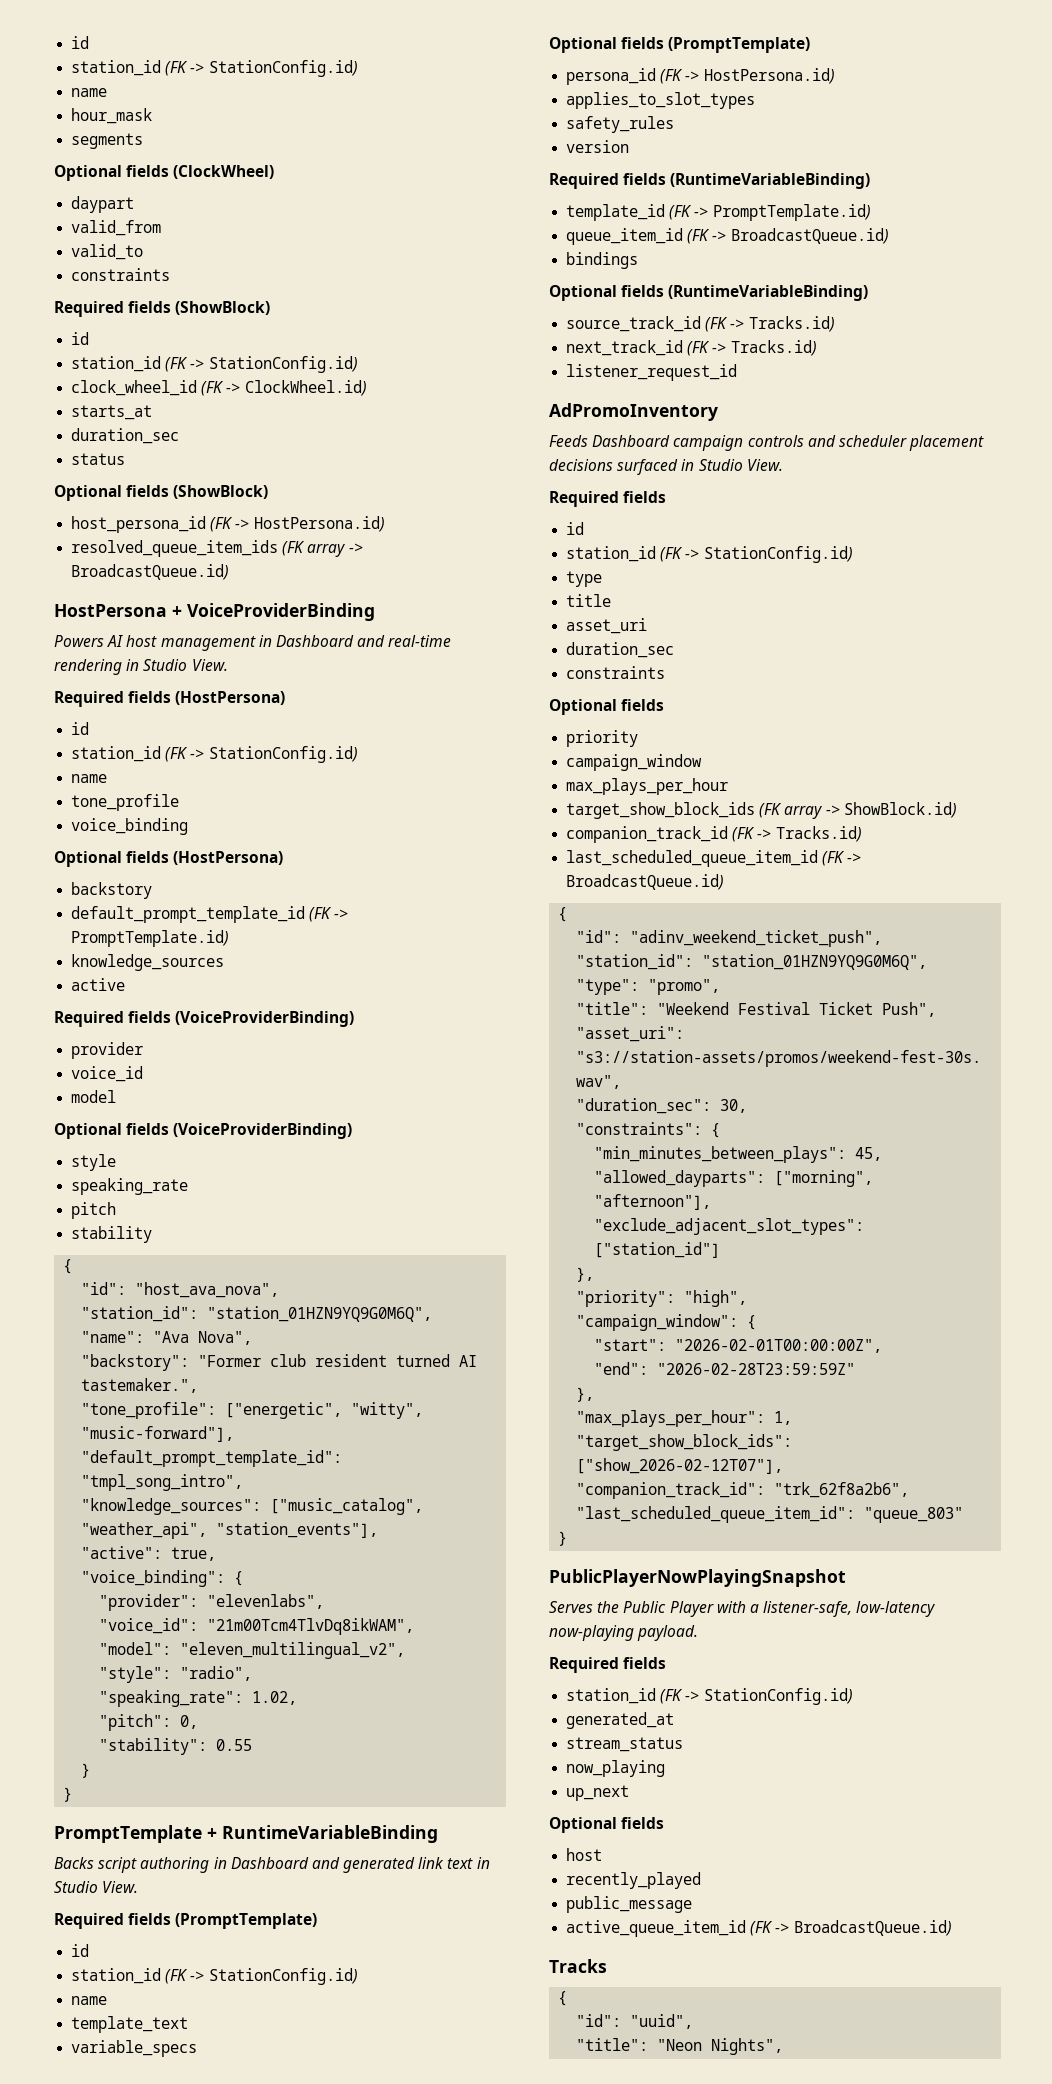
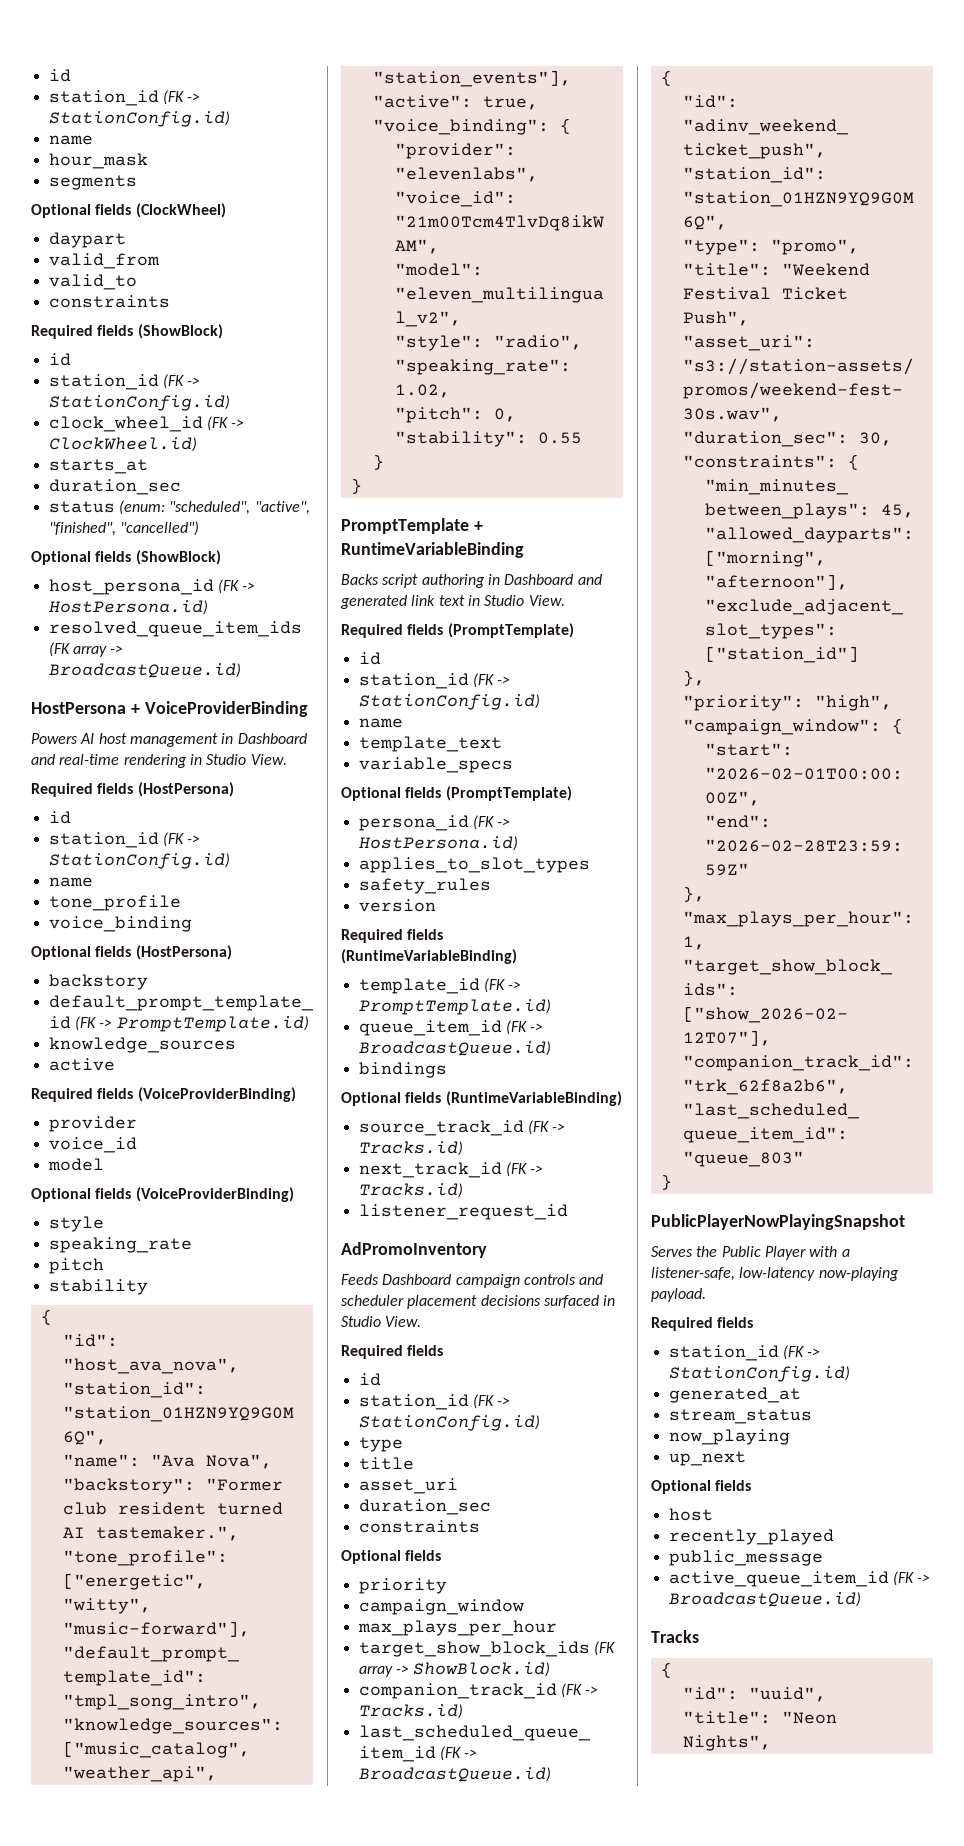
(126, 459) none -> [118,500,310,515] [48,521,199,536] (enum: "scheduled", "active", "finished", "cancelled")

